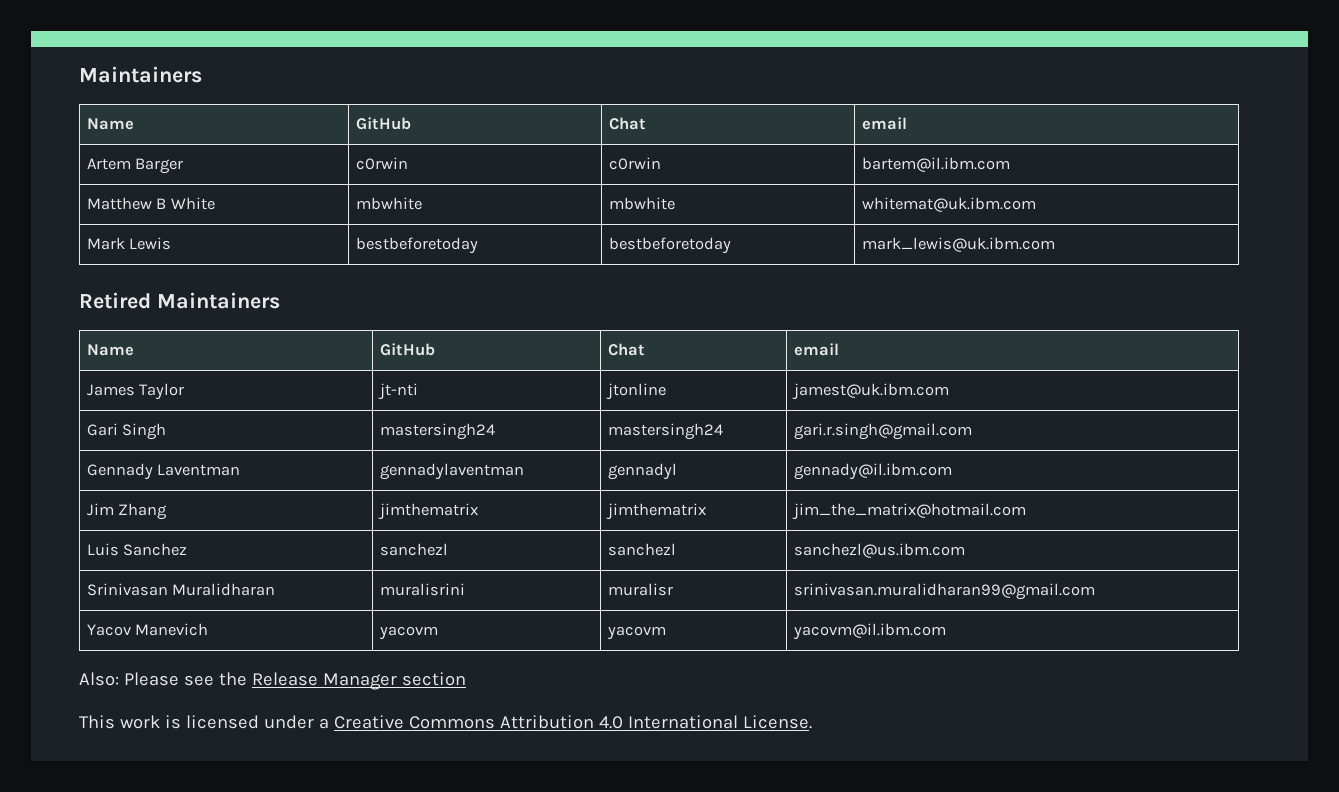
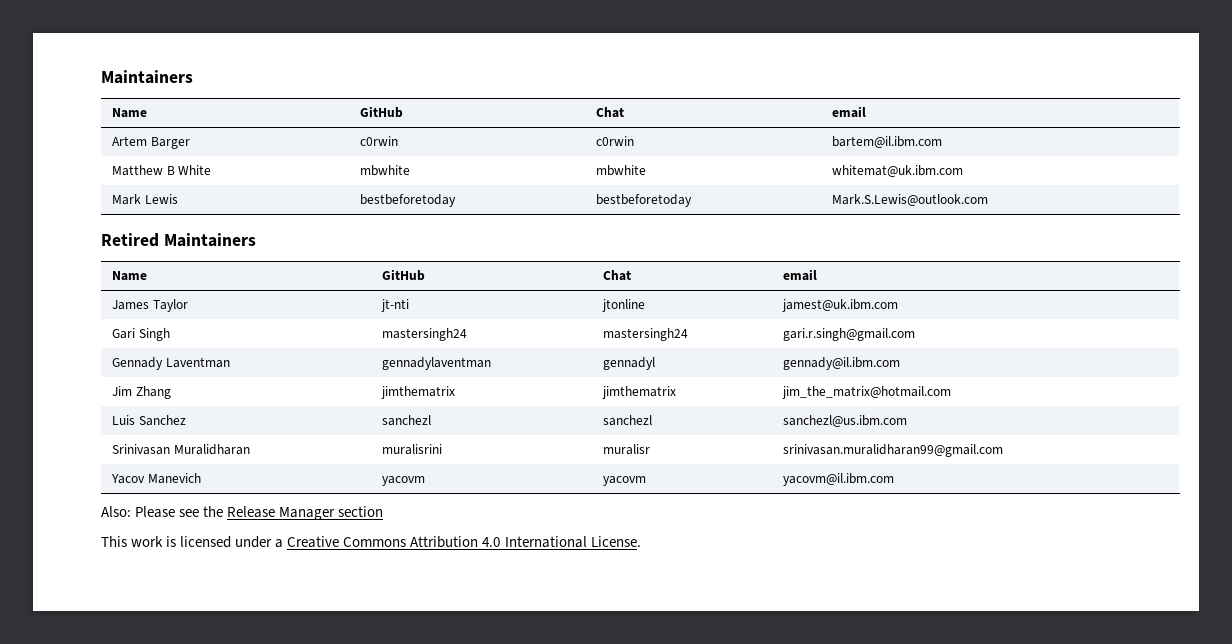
[861,237,1055,252] mark_lewis@uk.ibm.com -> [832,194,989,206] Mark.S.Lewis@outlook.com

